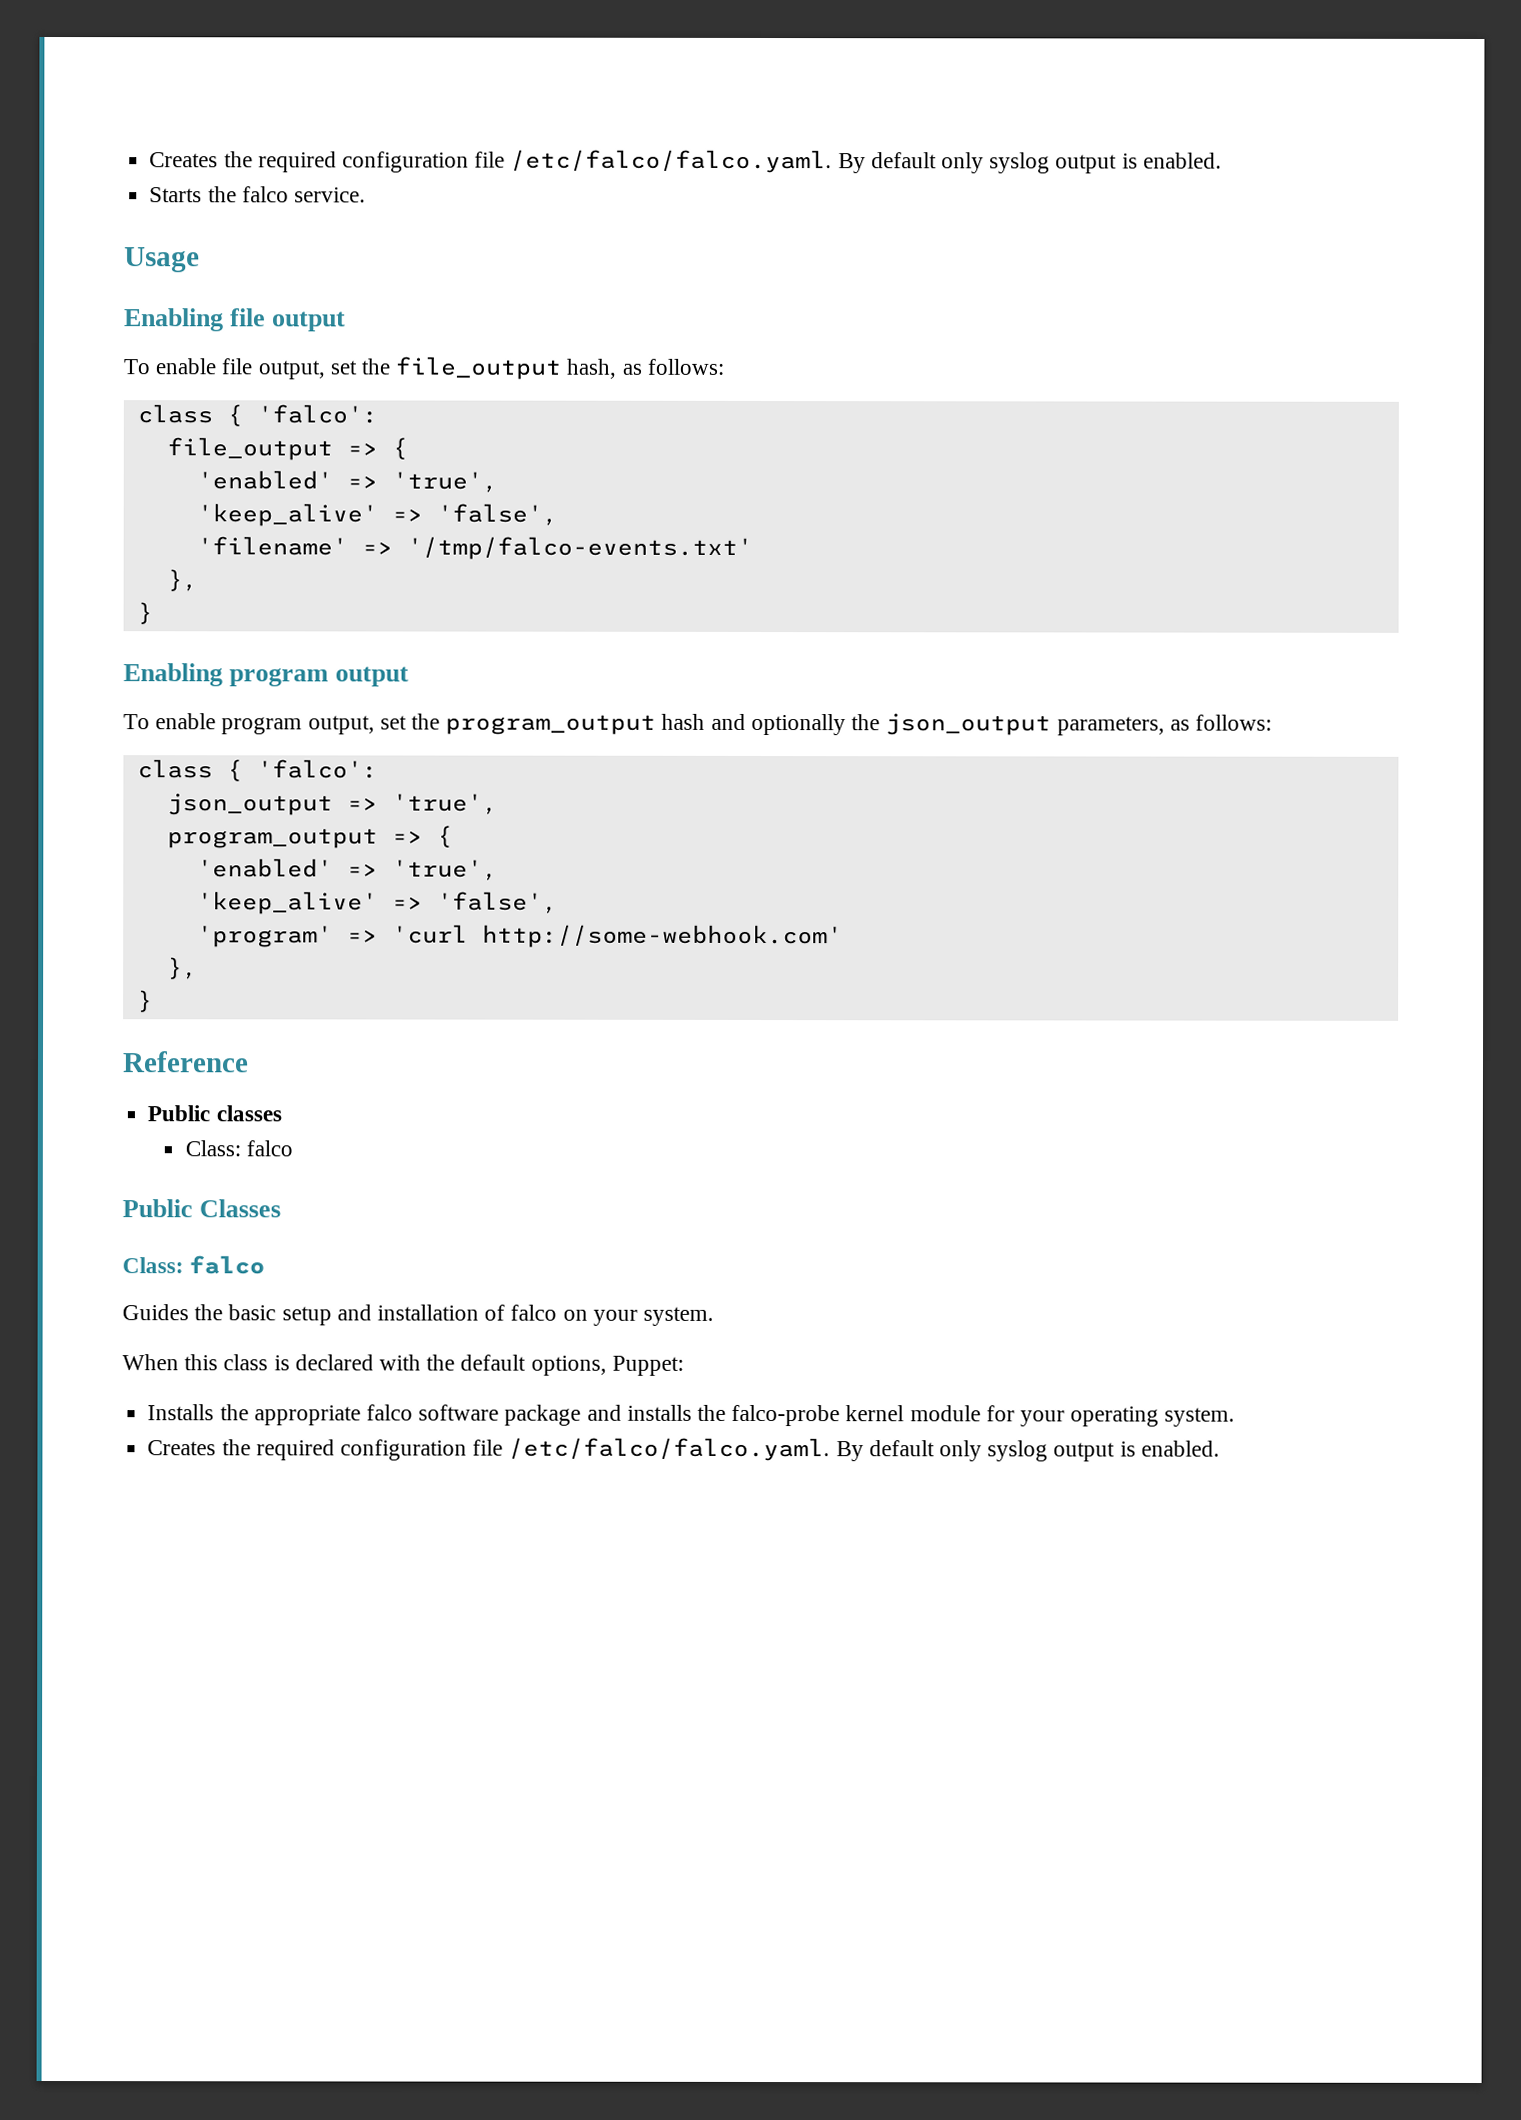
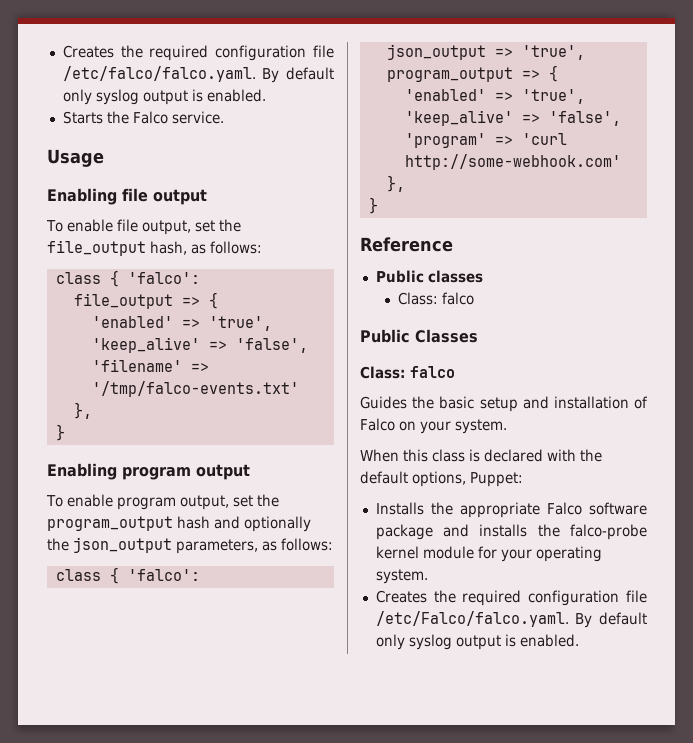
[241,186,289,203] falco -> [132,111,168,124] Falco
[510,1304,558,1321] falco -> [360,418,395,431] Falco
[365,1404,413,1421] falco -> [546,502,582,515] Falco
[508,1437,831,1462] /etc/falco/falco.yaml. -> [375,611,569,627] /etc/Falco/falco.yaml.

